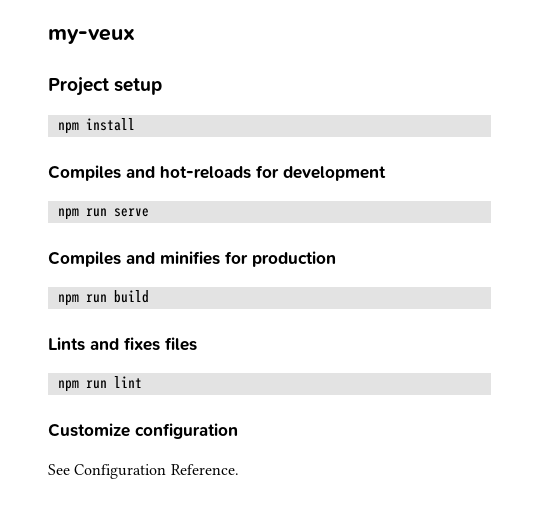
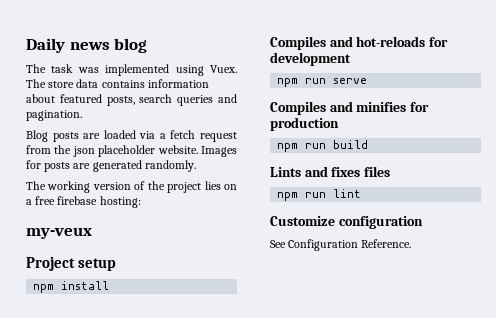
(48, 36) none -> [26,38,148,53] [26,64,238,76] [26,79,209,88] [26,94,237,106] [26,110,82,121] [26,130,238,142] [26,145,237,157] [26,160,196,172] [26,181,237,193] [26,196,141,208] Daily news blog // The task was implemented using Vuex. The store data contains information about featured posts, search queries and pagination. // Blog posts are loaded via a fetch request from the json placeholder website. Images for posts are generated randomly. // The working version of the project lies on a free firebase hosting: //

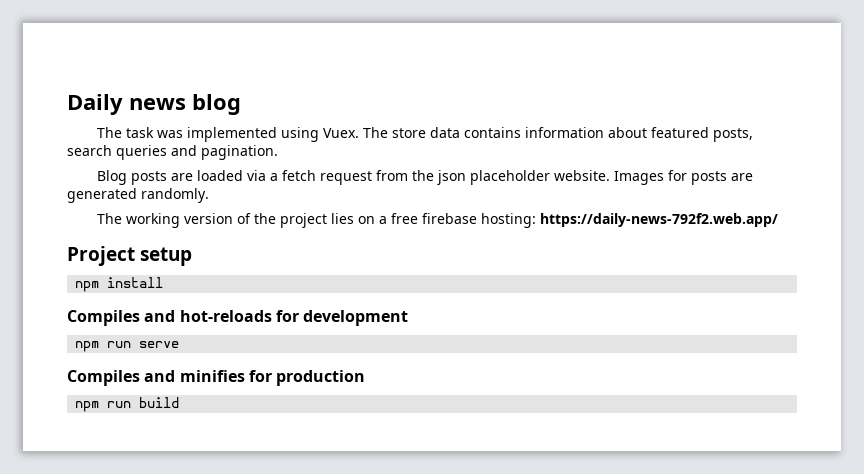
[26,227,92,239] // my-veux -> [539,213,778,227] https://daily-news-792f2.web.app/
[270,166,390,177] [277,189,362,201] [270,216,423,229] [270,239,412,251] // Lints and fixes files // npm run lint // Customize configuration // See Configuration Reference. -> (180, 402) none

